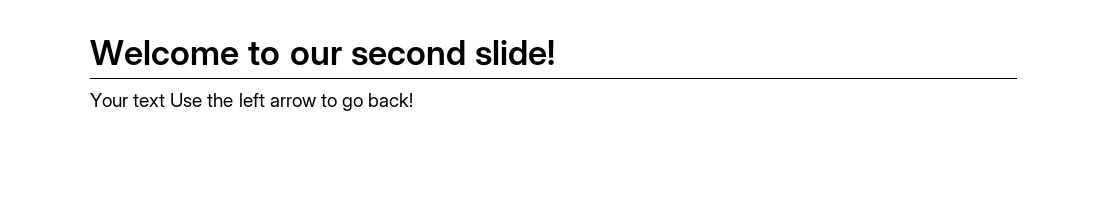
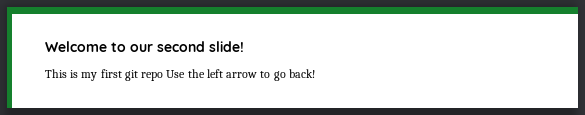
[90,93,166,107] Your text -> [45,69,164,81] This is my first git repo

